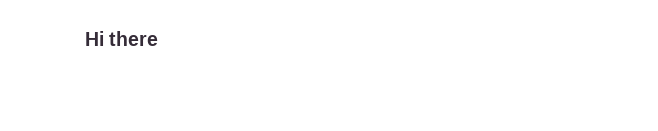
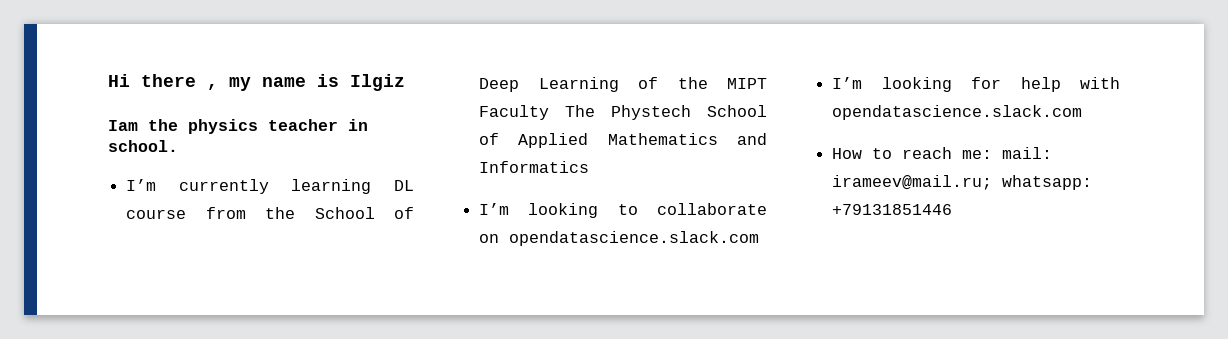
(159, 38) none -> [207,74,405,91] [108,119,368,134] [108,140,178,152] [126,179,414,194] [126,207,414,219] [479,77,767,92] [479,105,767,120] [479,133,767,148] [479,161,590,173] [479,203,767,218] [479,231,760,246] [832,77,1120,92] [832,105,1083,120] [832,147,1053,159] [832,175,1093,190] [832,204,953,215] , my name is Ilgiz // Iam the physics teacher in school. // I’m currently learning DL course from the School of Deep Learning of the MIPT Faculty The Phystech School of Applied Mathematics and Informatics // I’m looking to collaborate on opendatascience.slack.com // I’m looking for help with opendatascience.slack.com // How to reach me: mail: irameev@mail.ru; whatsapp: +79131851446

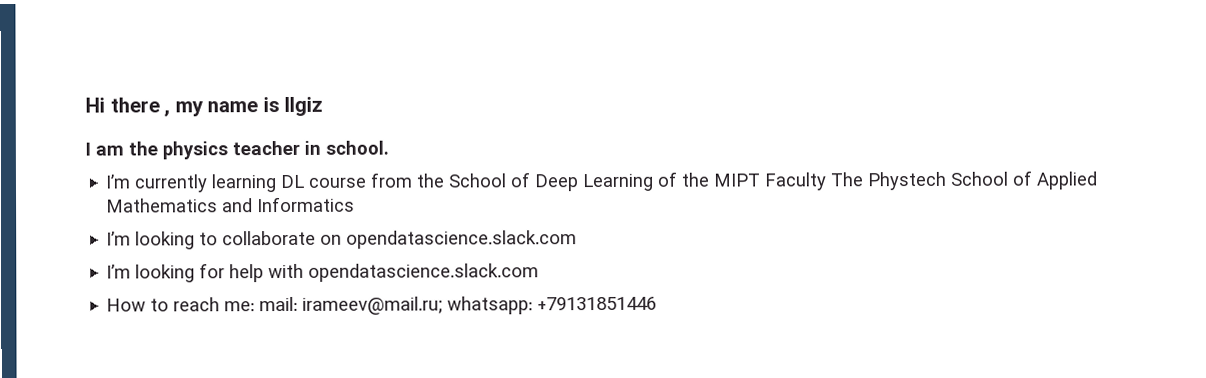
[108,120,138,131] Iam -> [85,142,124,156] I am

